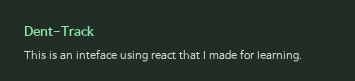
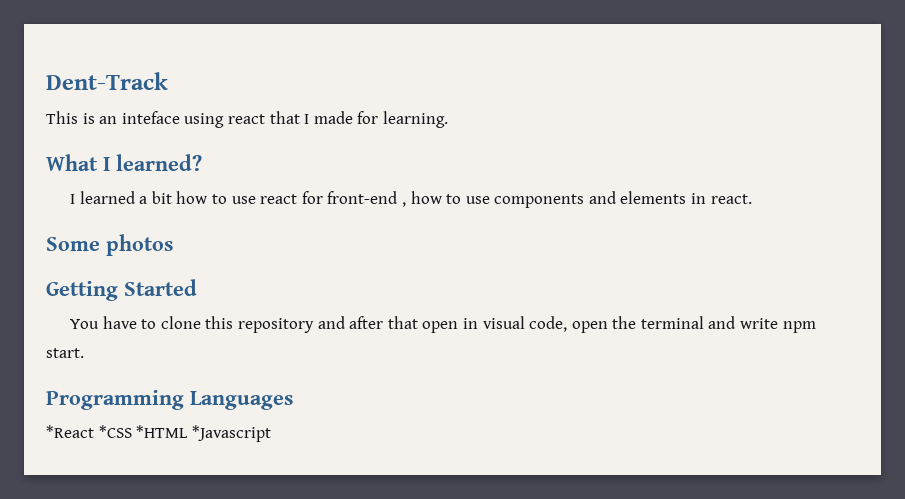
(302, 56) none -> [46,154,202,171] [70,191,752,208] [46,234,173,256] [46,279,197,301] [70,316,816,333] [46,348,84,358] [46,390,293,410] [46,425,271,442] // What I learned? // I learned a bit how to use react for front-end , how to use components and elements in react. // Some photos // Getting Started // You have to clone this repository and after that open in visual code, open the terminal and write npm start. // Programming Languages // *React *CSS *HTML *Javascript

